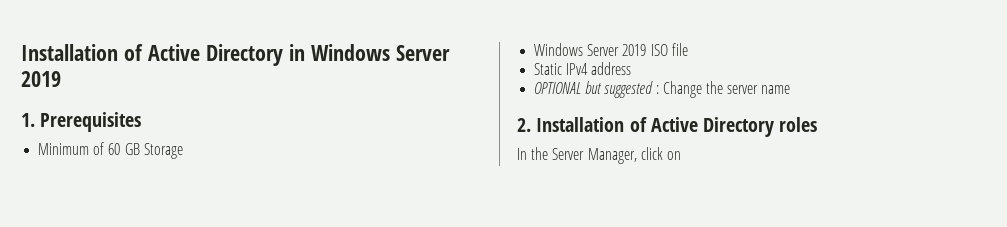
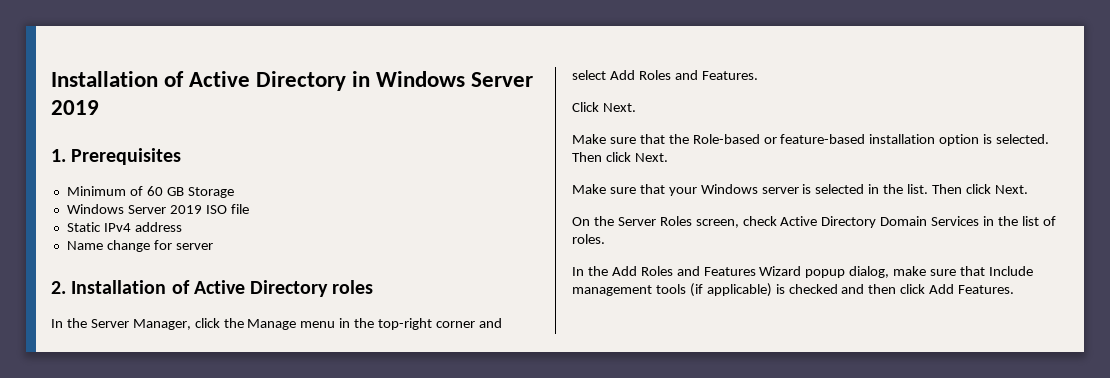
[534,81,791,98] OPTIONAL but suggested : Change the server name -> [66,240,213,252] Name change for server
[666,151,681,160] on -> [223,318,502,330] [572,70,758,80] [572,102,636,112] [572,134,1050,146] [572,152,668,162] [572,184,1028,196] [572,216,1056,228] [572,234,605,244] [572,266,1033,278] [572,283,1015,297] the Manage menu in the top-right corner and select Add Roles and Features. // Click Next. // Make sure that the Role-based or feature-based installation option is selected. Then click Next. // Make sure that your Windows server is selected in the list. Then click Next. // On the Server Roles screen, check Active Directory Domain Services in the list of roles. // In the Add Roles and Features Wizard popup dialog, make sure that Include management tools (if applicable) is checked and then click Add Features.

